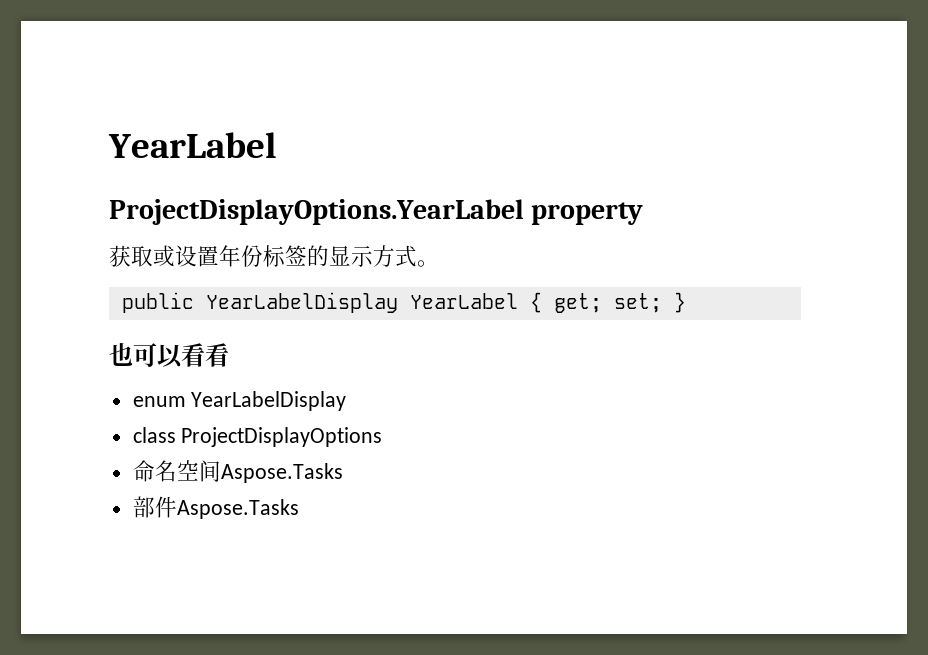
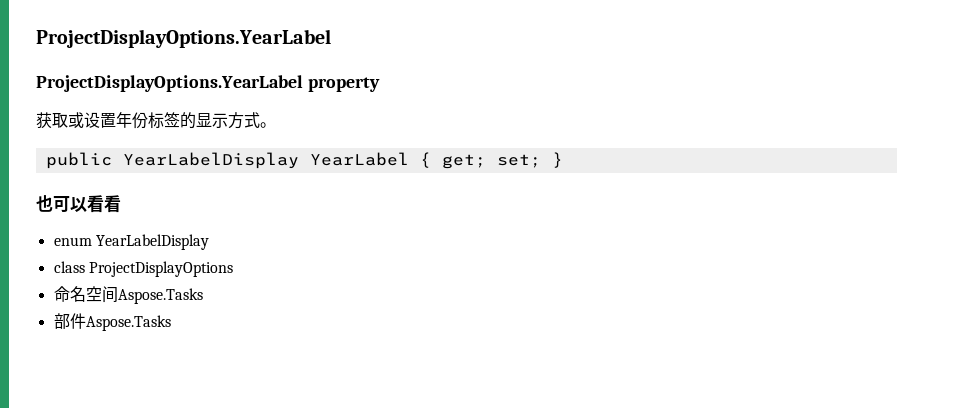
[108,132,277,158] YearLabel -> [36,29,331,48] ProjectDisplayOptions.YearLabel

